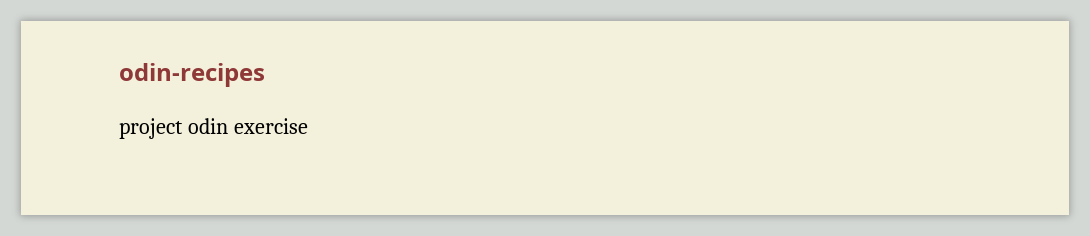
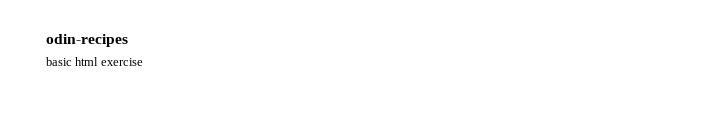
[119,118,228,139] project odin -> [46,57,99,66] basic html

